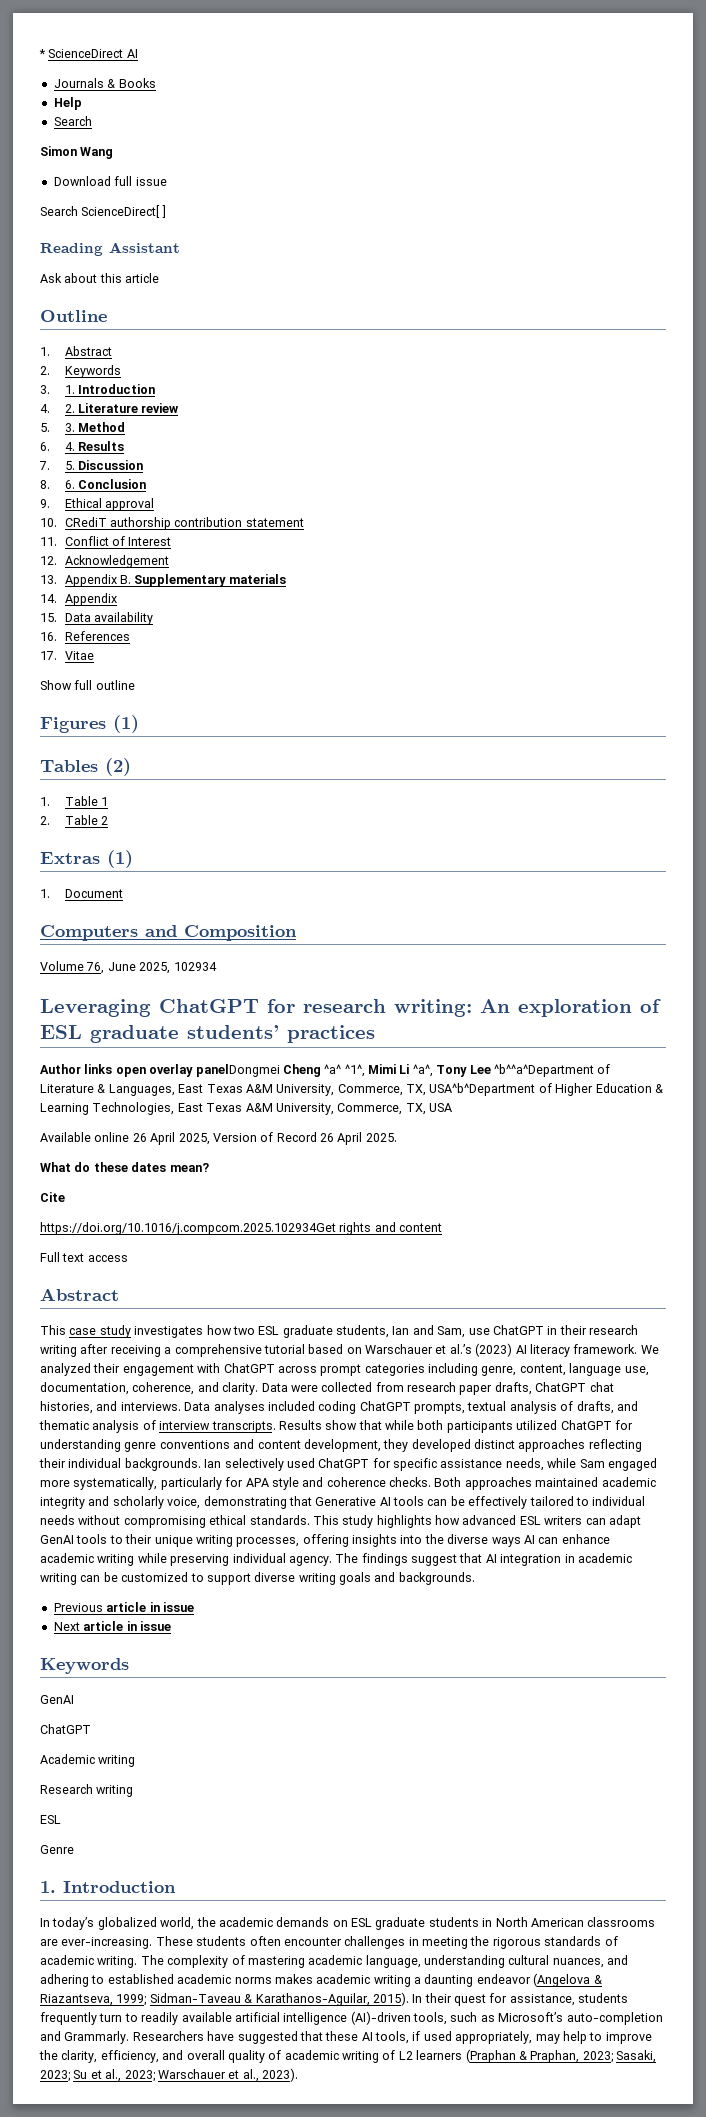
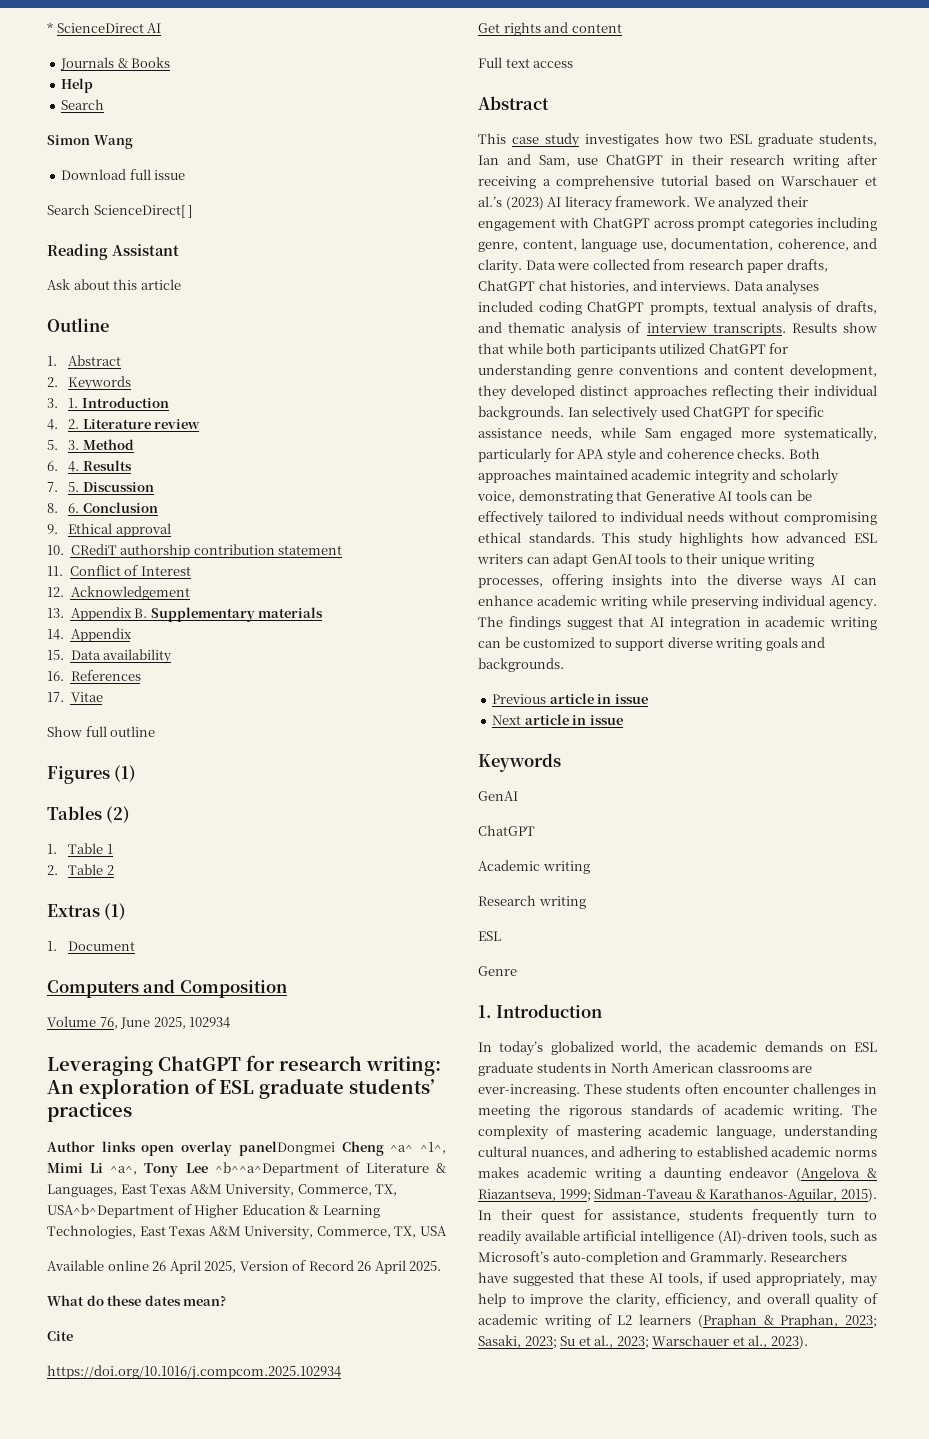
[40,1222,336,1235] https://doi.org/10.1016/j.compcom.2025.102934Get -> [47,1365,341,1380] [478,23,500,33] https://doi.org/10.1016/j.compcom.2025.102934 // Get

